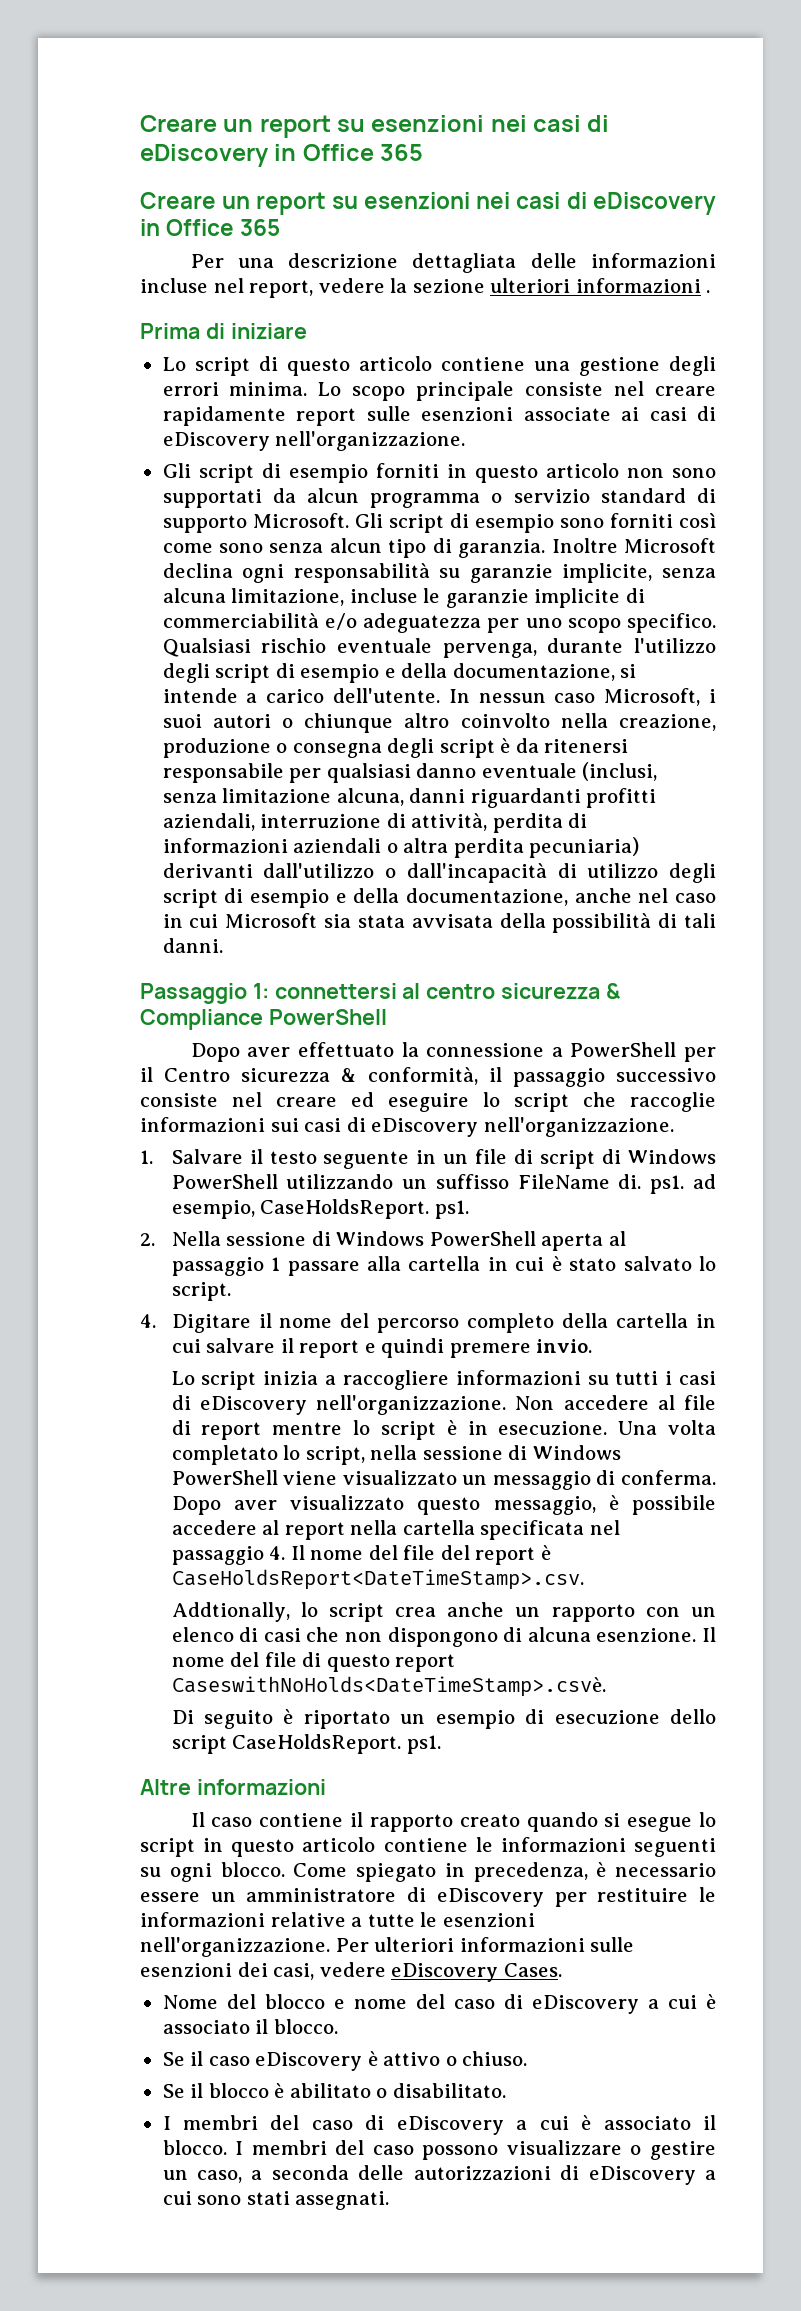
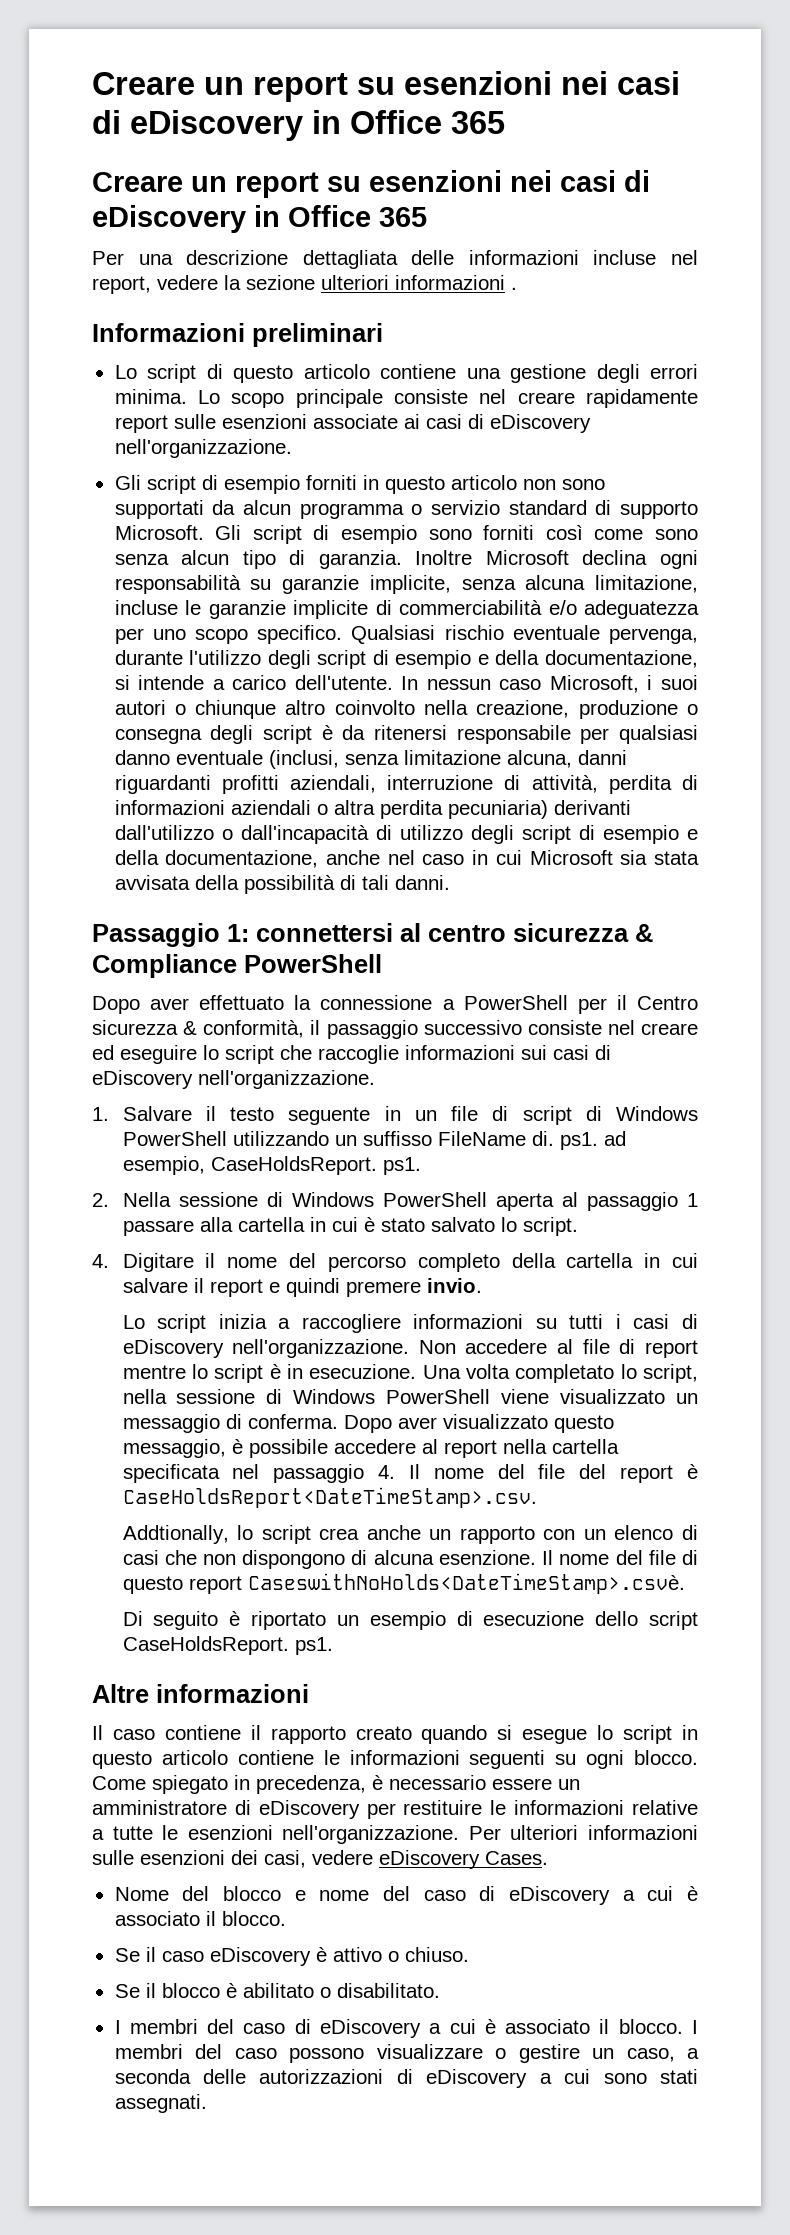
[140,323,307,339] Prima di iniziare -> [92,323,383,347] Informazioni preliminari

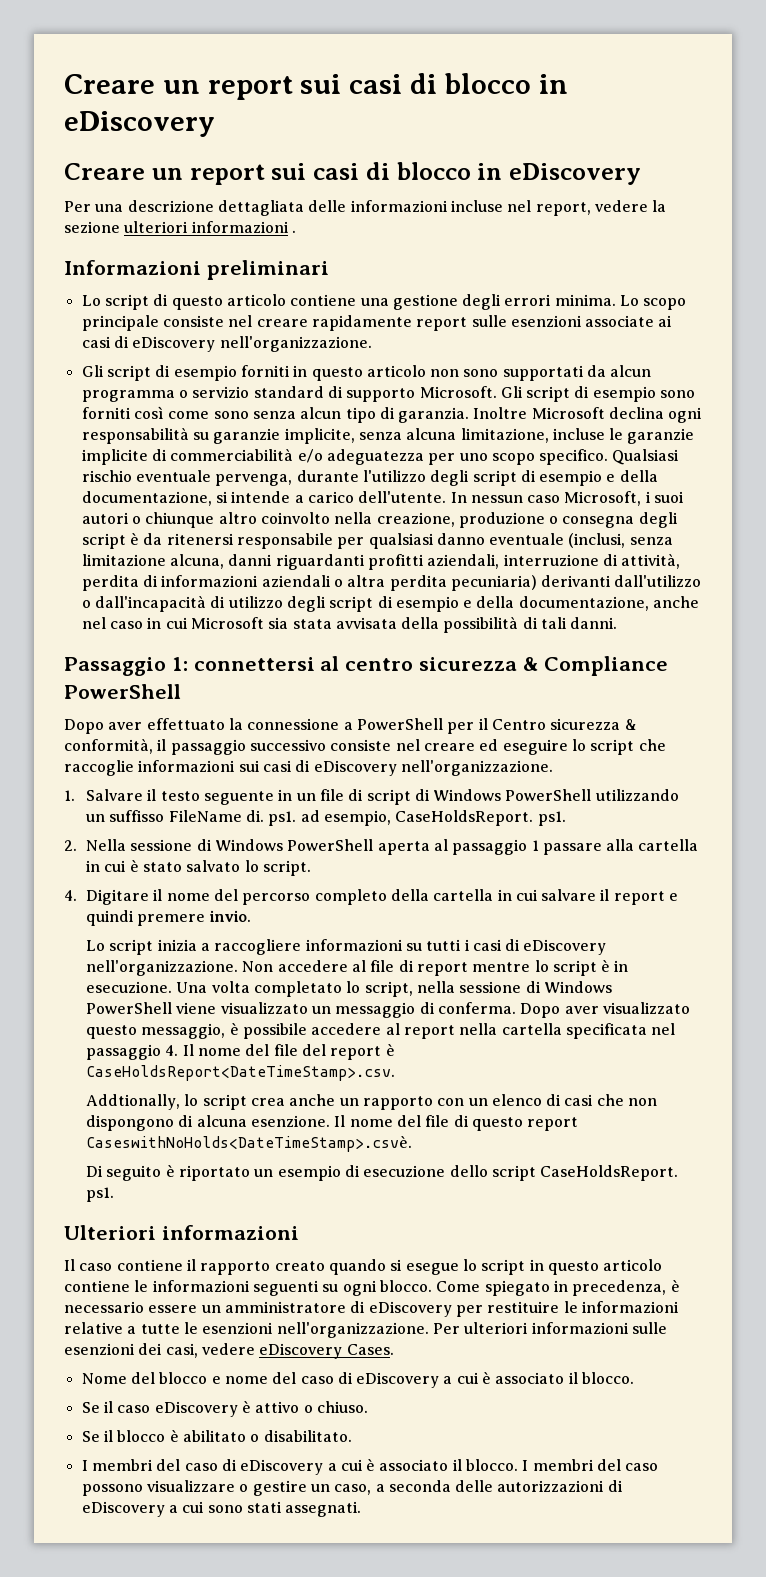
[92,71,680,102] [92,110,505,141] [92,170,650,198] [92,205,427,233] Creare un report su esenzioni nei casi di eDiscovery in Office 365 // Creare un report su esenzioni nei casi di eDiscovery in Office 365 -> [64,73,568,100] [64,111,215,137] [64,162,641,185] Creare un report sui casi di blocco in eDiscovery // Creare un report sui casi di blocco in eDiscovery
[92,1684,149,1703] Altre -> [64,1225,156,1240] Ulteriori

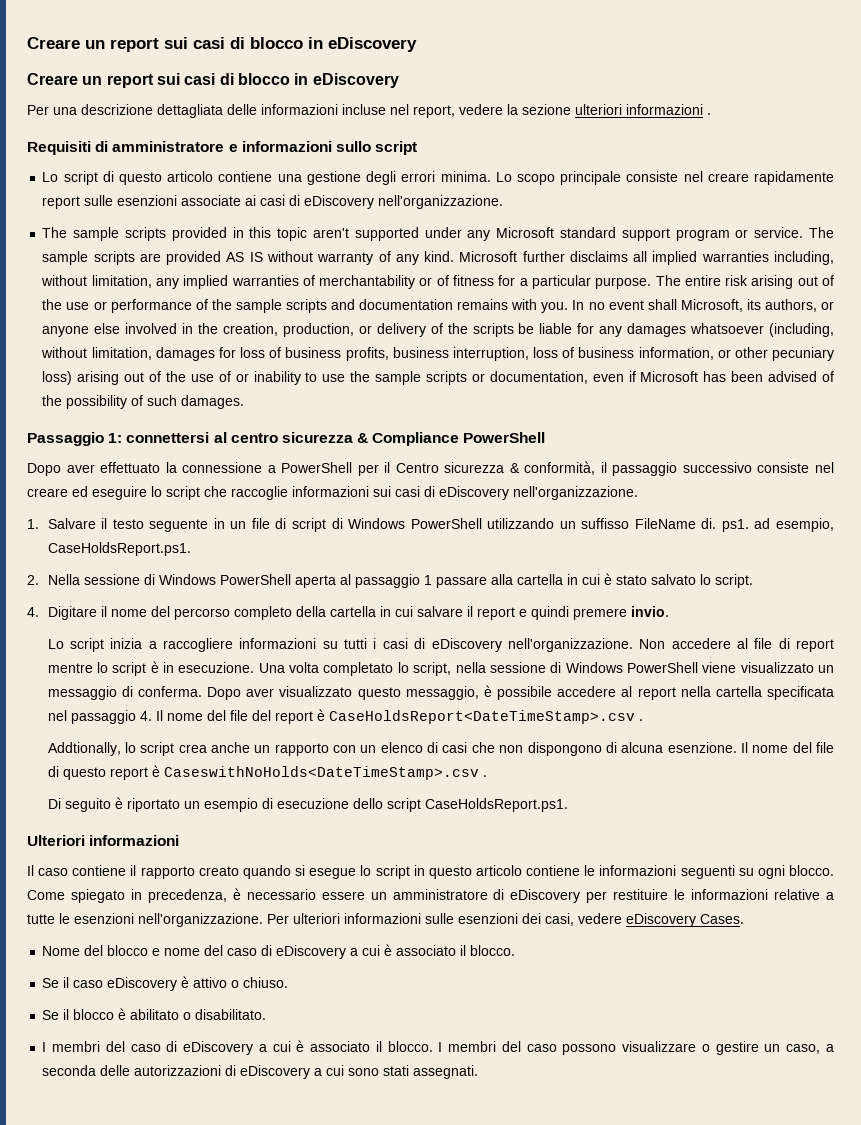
[64,260,329,280] Informazioni preliminari -> [27,141,418,155] Requisiti di amministratore e informazioni sullo script
[81,365,652,381] [81,386,696,402] [81,406,703,423] [81,427,695,444] [81,448,680,465] [81,470,658,486] [81,491,685,506] [81,512,678,528] [81,533,673,549] [81,553,681,570] [81,575,702,591] [81,595,700,612] [81,616,618,633] Gli script di esempio forniti in questo articolo non sono supportati da alcun programma o servizio standard di supporto Microsoft. Gli script di esempio sono forniti così come sono senza alcun tipo di garanzia. Inoltre Microsoft declina ogni responsabilità su garanzie implicite, senza alcuna limitazione, incluse le garanzie implicite di commerciabilità e/o adeguatezza per uno scopo specifico. Qualsiasi rischio eventuale pervenga, durante l'utilizzo degli script di esempio e della documentazione, si intende a carico dell'utente. In nessun caso Microsoft, i suoi autori o chiunque altro coinvolto nella creazione, produzione o consegna degli script è da ritenersi responsabile per qualsiasi danno eventuale (inclusi, senza limitazione alcuna, danni riguardanti profitti aziendali, interruzione di attività, perdita di informazioni aziendali o altra perdita pecuniaria) derivanti dall'utilizzo o dall'incapacità di utilizzo degli script di esempio e della documentazione, anche nel caso in cui Microsoft sia stata avvisata della possibilità di tali danni. -> [42,227,834,241] [42,251,834,265] [41,275,834,289] [42,299,835,313] [42,323,834,337] [41,347,835,361] [42,371,834,385] [42,395,245,409] The sample scripts provided in this topic aren't supported under any Microsoft standard support program or service. The sample scripts are provided AS IS without warranty of any kind. Microsoft further disclaims all implied warranties including, without limitation, any implied warranties of merchantability or of fitness for a particular purpose. The entire risk arising out of the use or performance of the sample scripts and documentation remains with you. In no event shall Microsoft, its authors, or anyone else involved in the creation, production, or delivery of the scripts be liable for any damages whatsoever (including, without limitation, damages for loss of business profits, business interruption, loss of business information, or other pecuniary loss) arising out of the use of or inability to use the sample scripts or documentation, even if Microsoft has been advised of the possibility of such damages.
[395,810,566,826] CaseHoldsReport. ps1. -> [47,542,191,556] CaseHoldsReport.ps1.
[85,1065,395,1081] CaseHoldsReport<DateTimeStamp>.csv. -> [328,710,643,724] CaseHoldsReport<DateTimeStamp>.csv .
[85,1136,412,1152] CaseswithNoHolds<DateTimeStamp>.csvè. -> [151,765,487,780] è CaseswithNoHolds<DateTimeStamp>.csv .
[540,1165,679,1181] [85,1187,114,1202] CaseHoldsReport. ps1. -> [424,798,568,812] CaseHoldsReport.ps1.

